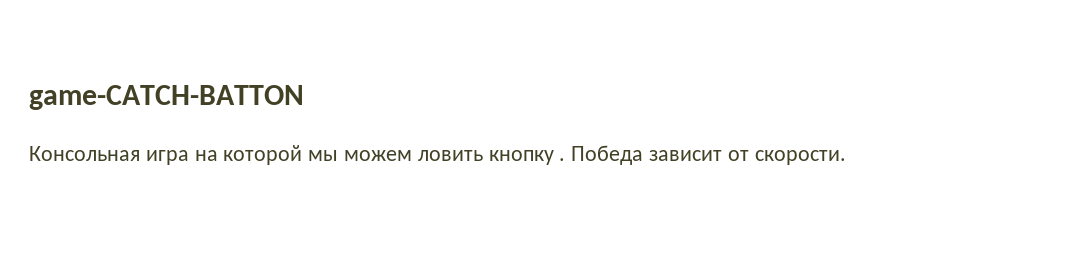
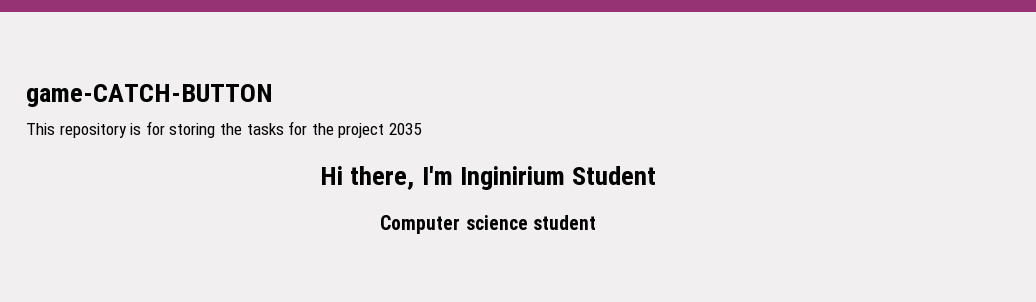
[29,85,304,110] [29,145,846,165] game-CATCH-BATTON // Консольная игра на которой мы можем ловить кнопку . Победа зависит от скорости. -> [26,84,273,107] [26,121,422,138] [320,166,656,190] [380,215,596,234] game-CATCH-BUTTON // This repository is for storing the tasks for the project 2035 // Hi there, I'm Inginirium Student // Computer science student

